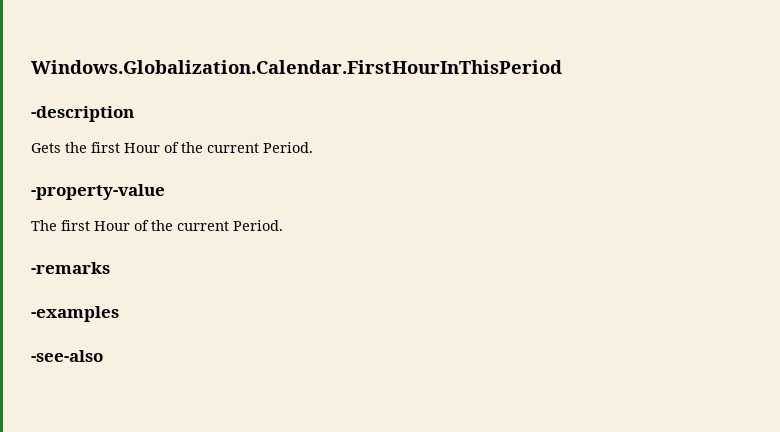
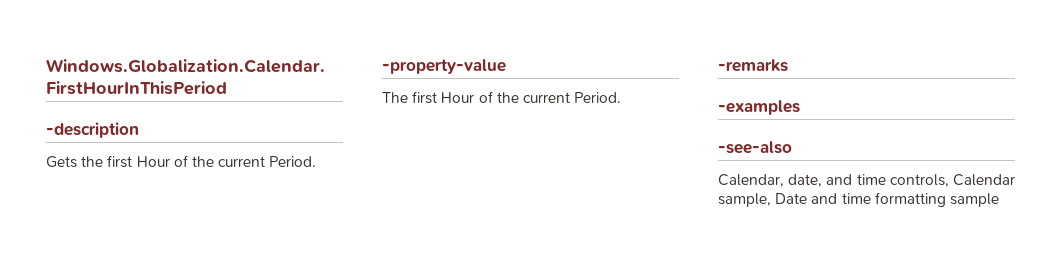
(103, 356) none -> [718,174,1015,187] [718,192,999,207] // Calendar, date, and time controls, Calendar sample, Date and time formatting sample

